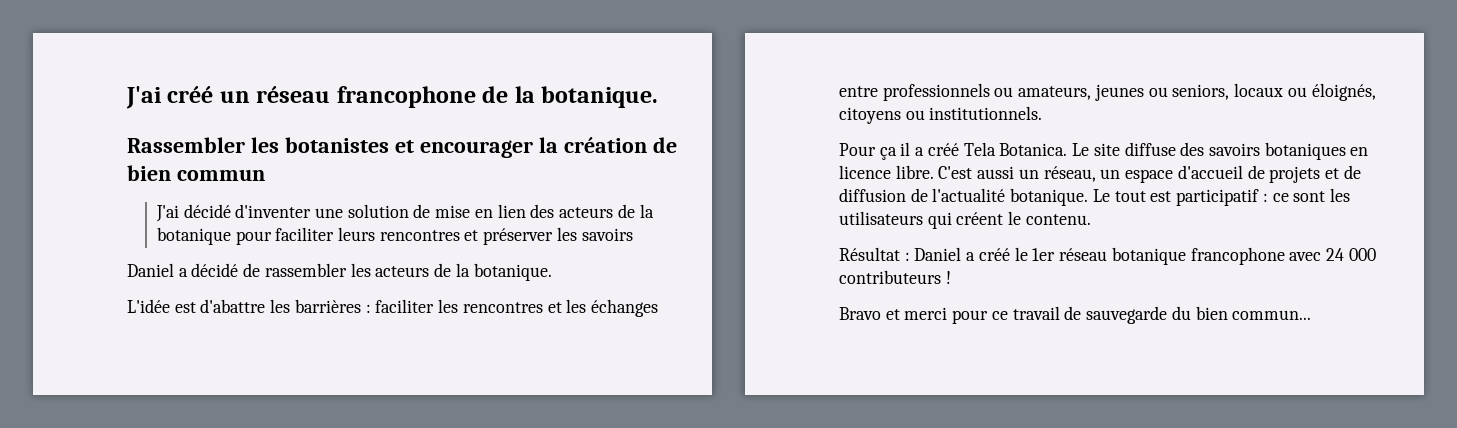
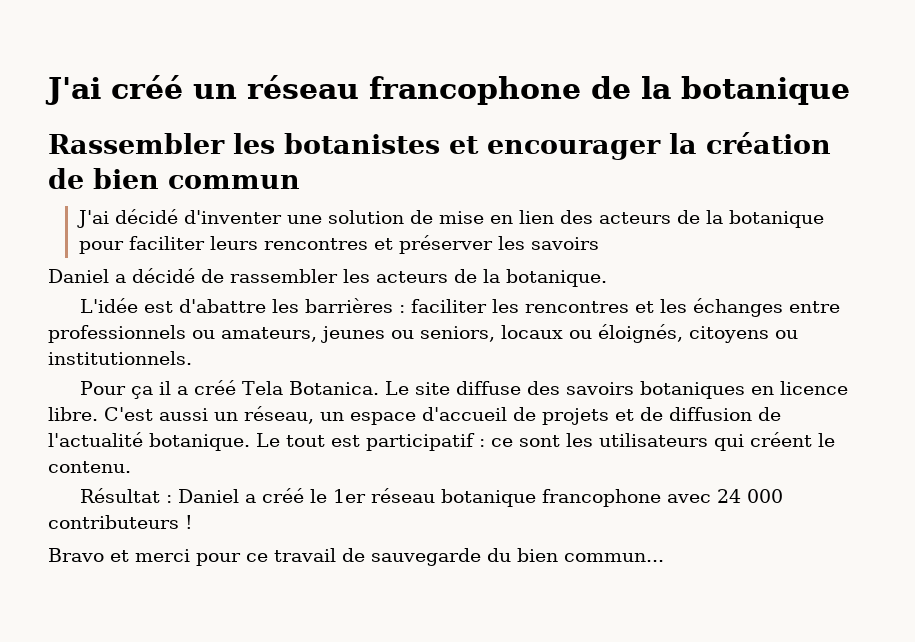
[541,86,659,108] botanique. -> [681,76,850,105] botanique

